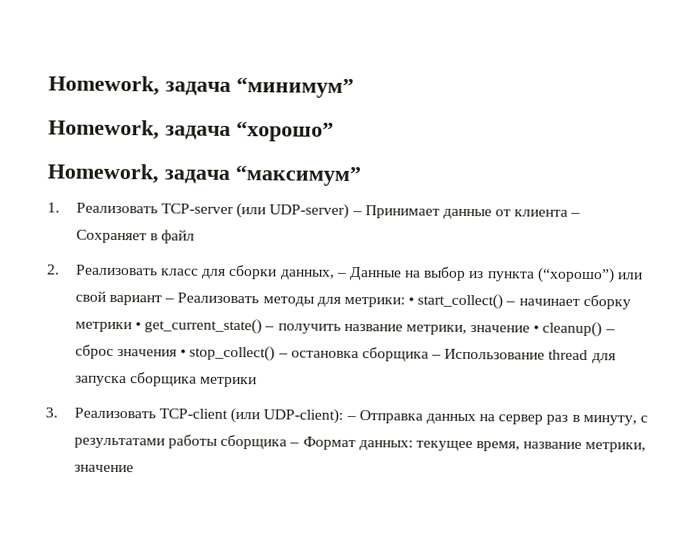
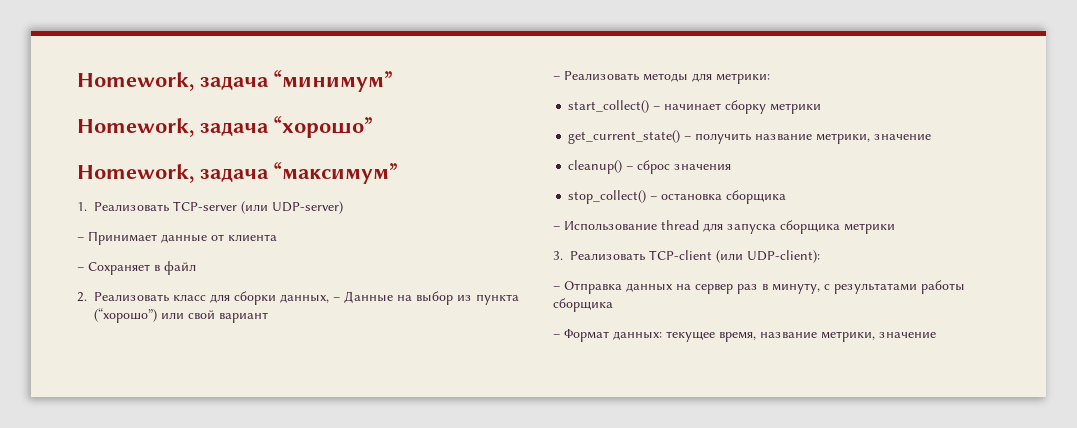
(350, 211) none -> (344, 207) //
(569, 213) none -> (277, 237) //
(162, 300) none -> (269, 317) //
[408,297,415,305] • -> (770, 78) //
[134,322,141,330] • -> (822, 108) //
[533,325,540,333] • -> (932, 137) //
[180,349,187,357] • -> (732, 167) //
(429, 354) none -> (787, 197) //
(344, 416) none -> (821, 256) //
(288, 442) none -> (613, 305) //

